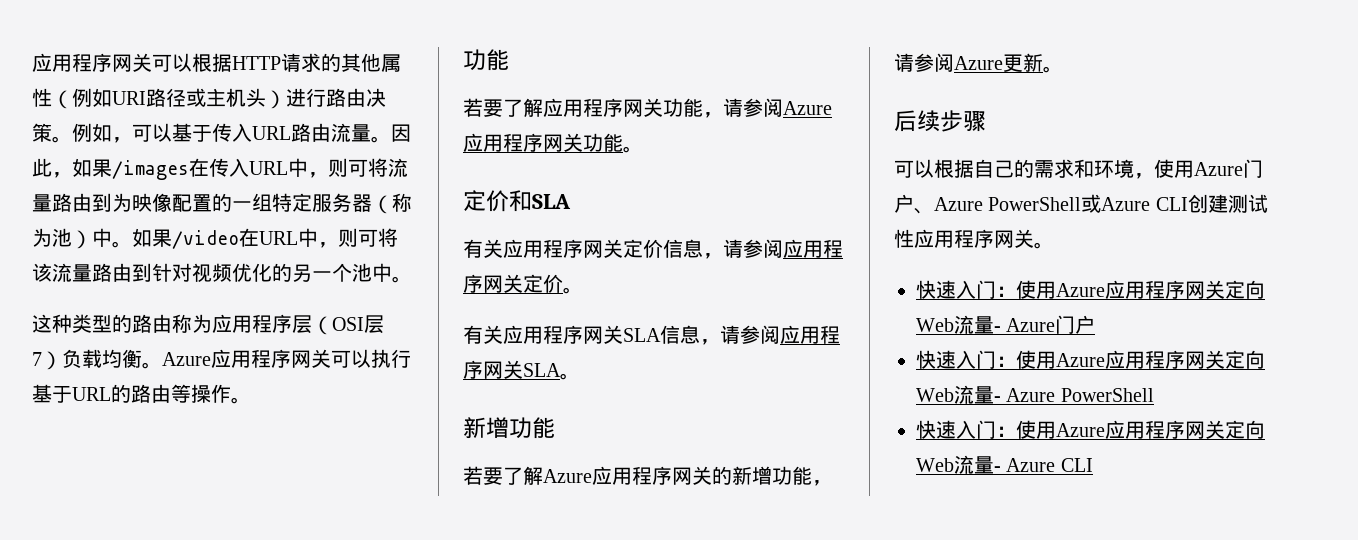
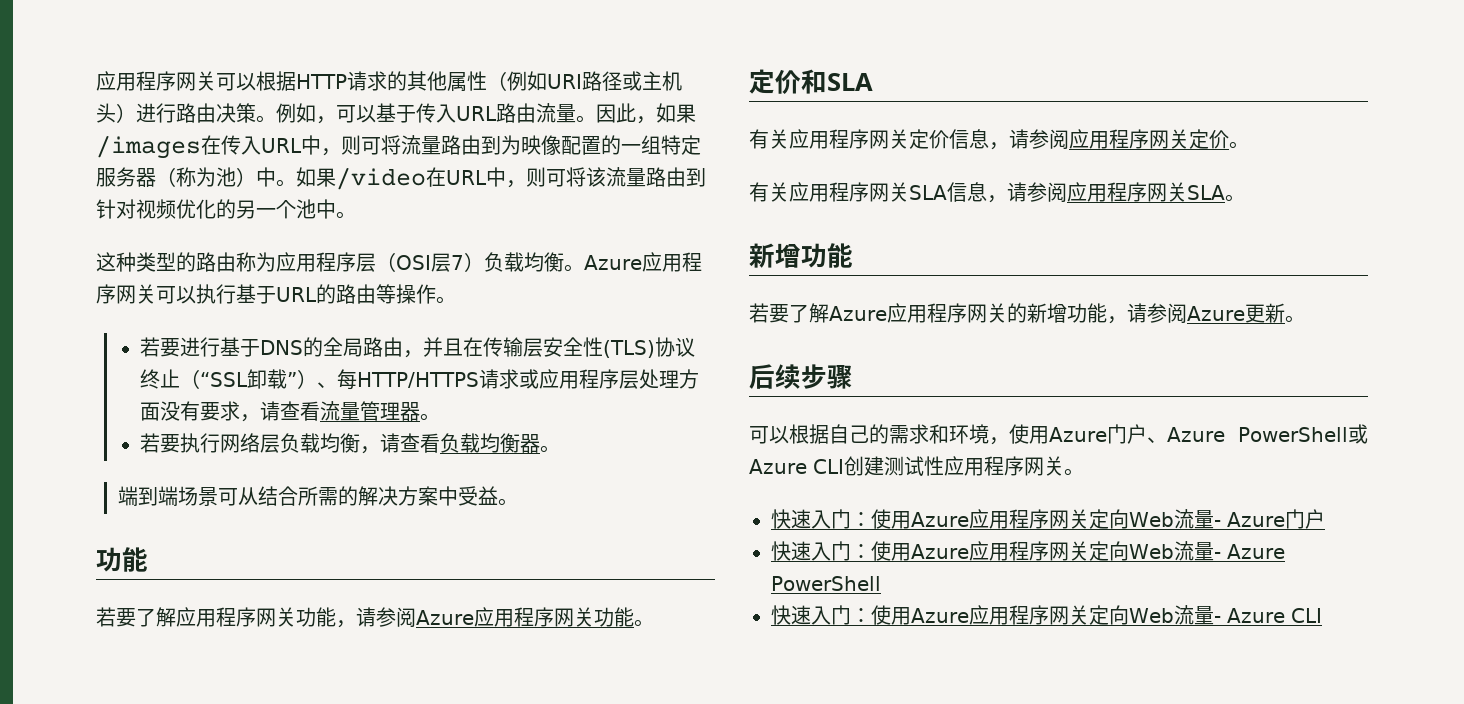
(251, 400) none -> [140,337,696,358] [140,369,700,390] [140,401,441,422] [140,433,561,454] [118,486,519,506] // 若要进行基于DNS的全局路由，并且在传输层安全性(TLS)协议终止（“SSL卸载”）、每HTTP/HTTPS请求或应用程序层处理方面没有要求，请查看流量管理器。 // 若要执行网络层负载均衡，请查看负载均衡器。 // 端到端场景可从结合所需的解决方案中受益。

